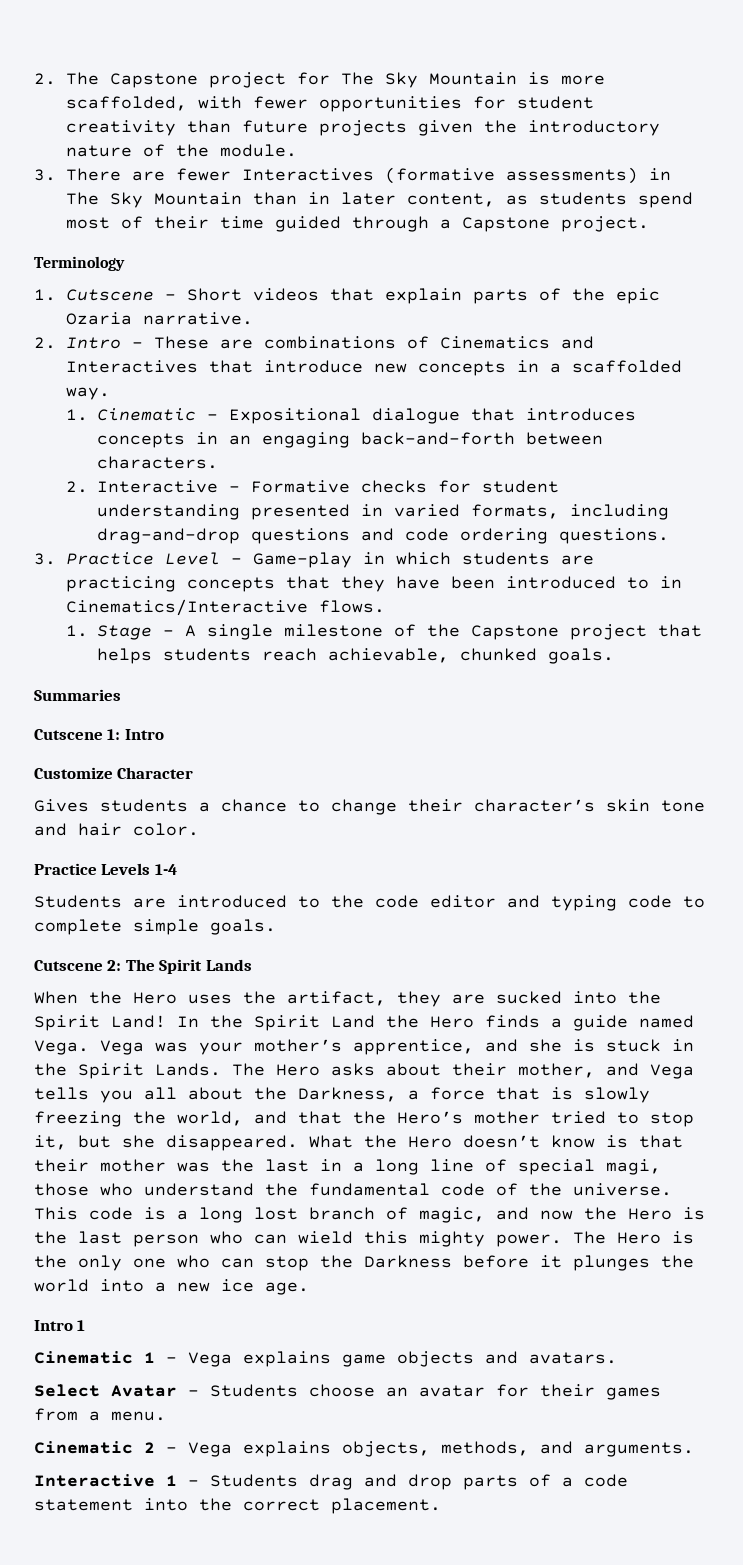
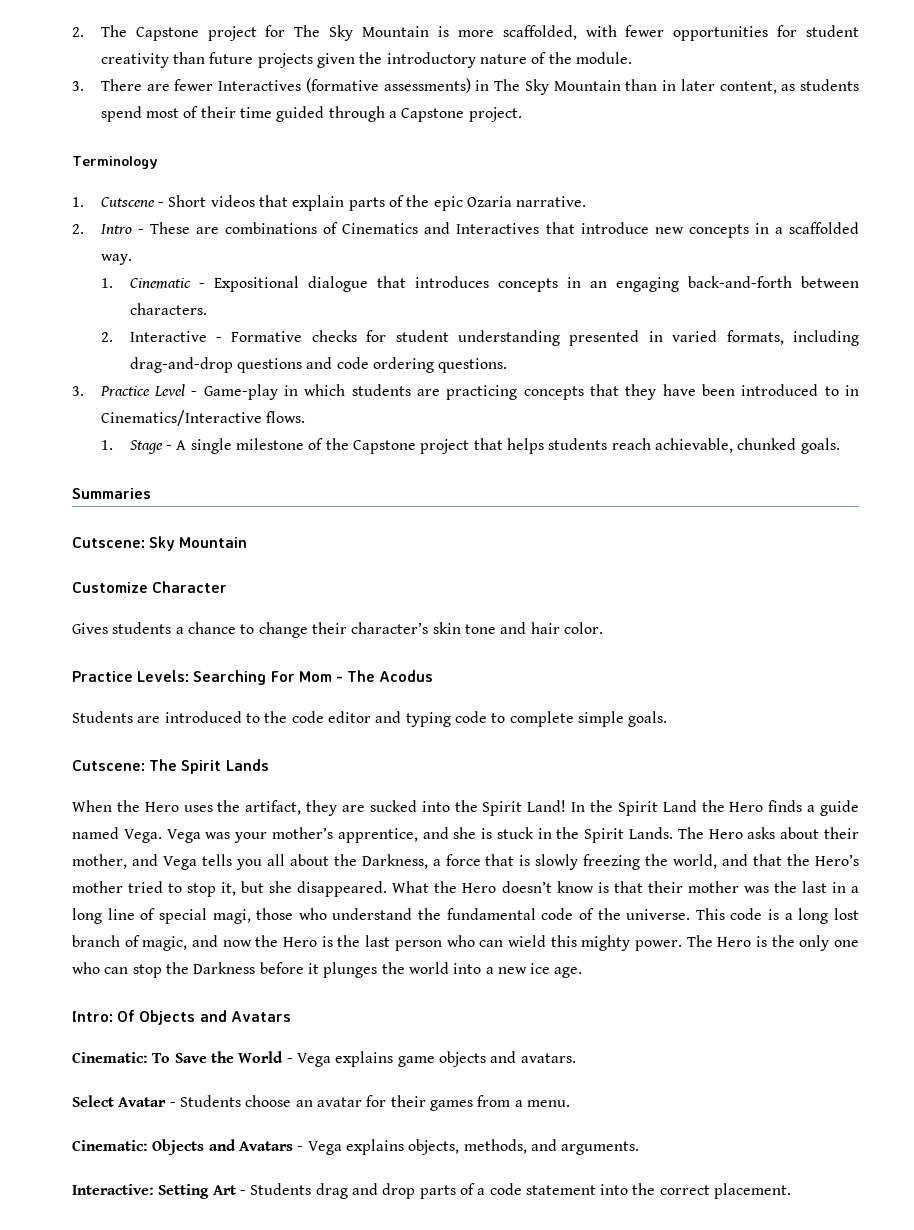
[34,729,164,740] Cutscene 1: Intro -> [72,536,248,551] Cutscene: Sky Mountain
[101,863,177,875] Levels 1-4 -> [137,670,434,685] Levels: Searching For Mom - The Acodus
[34,960,122,971] Cutscene 2: -> [72,760,145,771] Cutscene:
[34,1320,86,1331] [34,1351,155,1364] Intro 1 // Cinematic 1 -> [72,1010,291,1025] [72,1051,284,1063] Intro: Of Objects and Avatars // Cinematic: To Save the World
[34,1441,155,1454] Cinematic 2 -> [72,1139,293,1155] Cinematic: Objects and Avatars
[34,1474,177,1487] Interactive 1 -> [72,1184,236,1199] Interactive: Setting Art

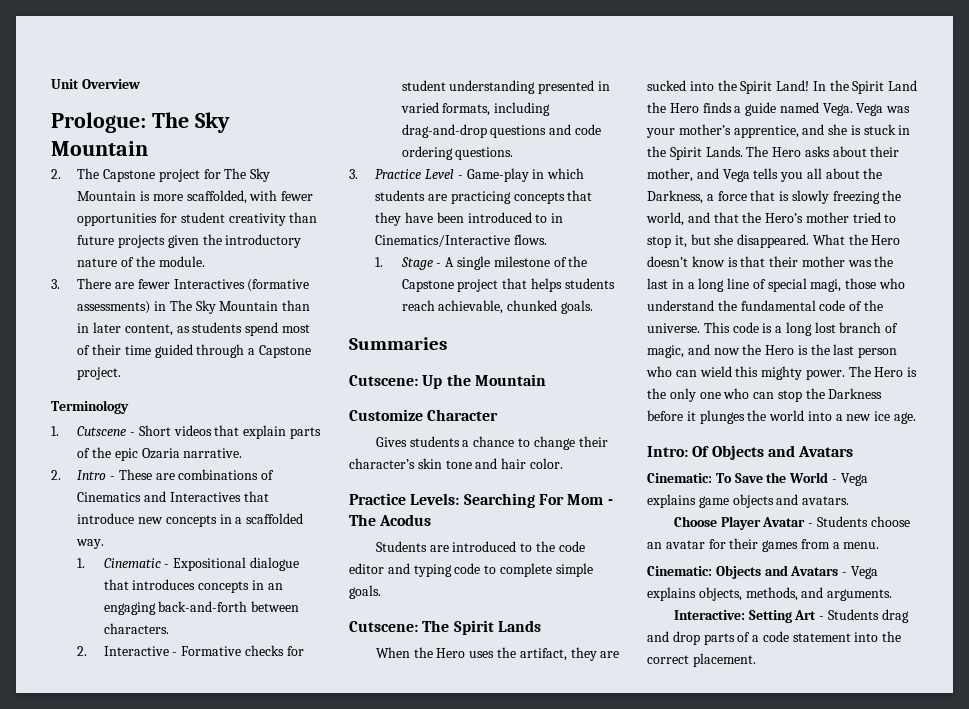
(72, 32) none -> [51,79,140,89] [51,112,230,133] [51,141,148,156] Unit Overview // Prologue: The Sky Mountain //
[149,536,176,551] Sky -> [422,374,471,389] Up the
[72,1095,114,1107] Select -> [673,516,761,530] Choose Player

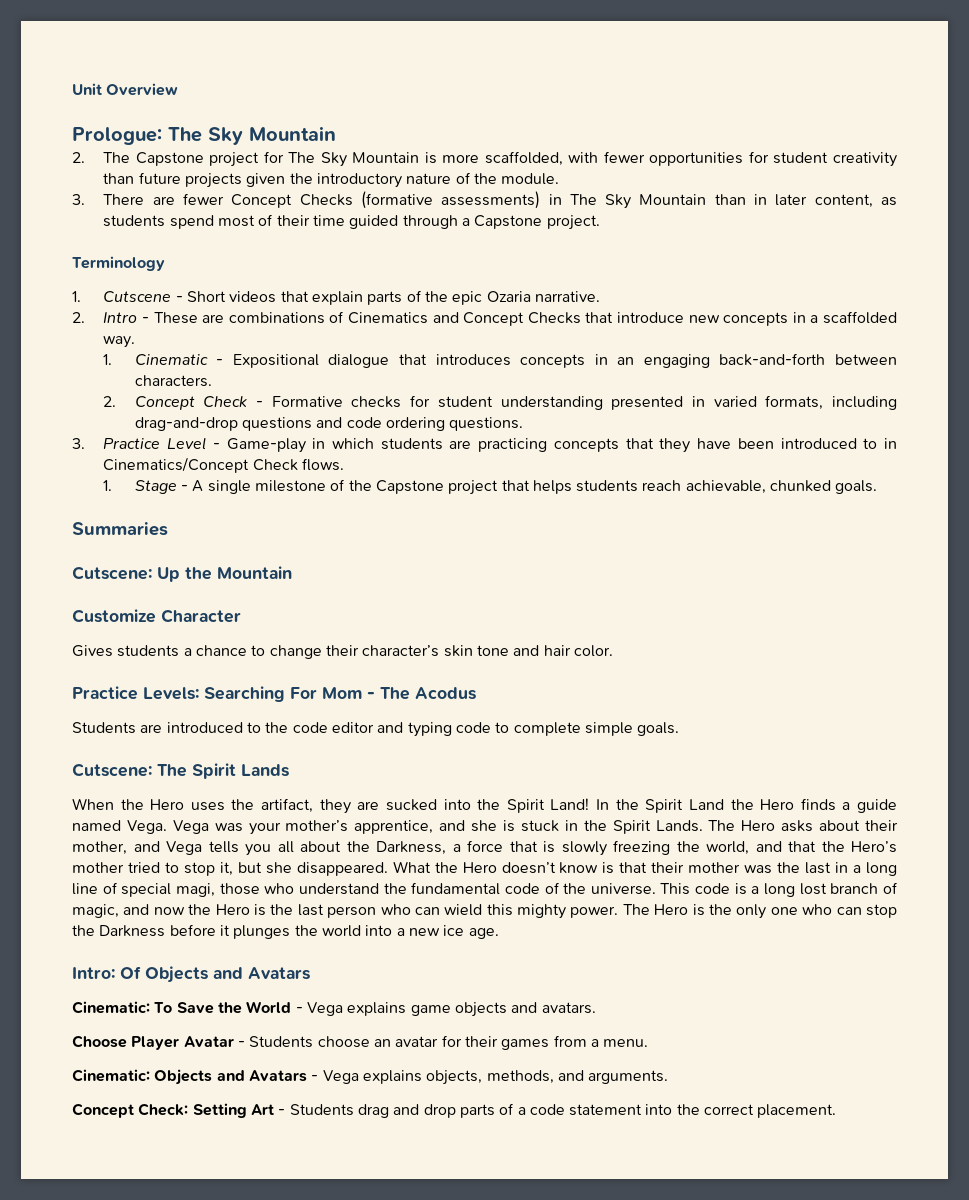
[173,279,245,289] Interactives -> [231,194,353,208] Concept Checks
[169,492,241,502] Interactives -> [463,312,581,326] Concept Checks
[103,646,169,656] Interactive -> [134,396,248,410] Concept Check
[375,235,511,247] Cinematics/Interactive -> [103,457,298,473] Cinematics/Concept Check
[673,610,745,620] Interactive: -> [72,1103,189,1118] Concept Check:

